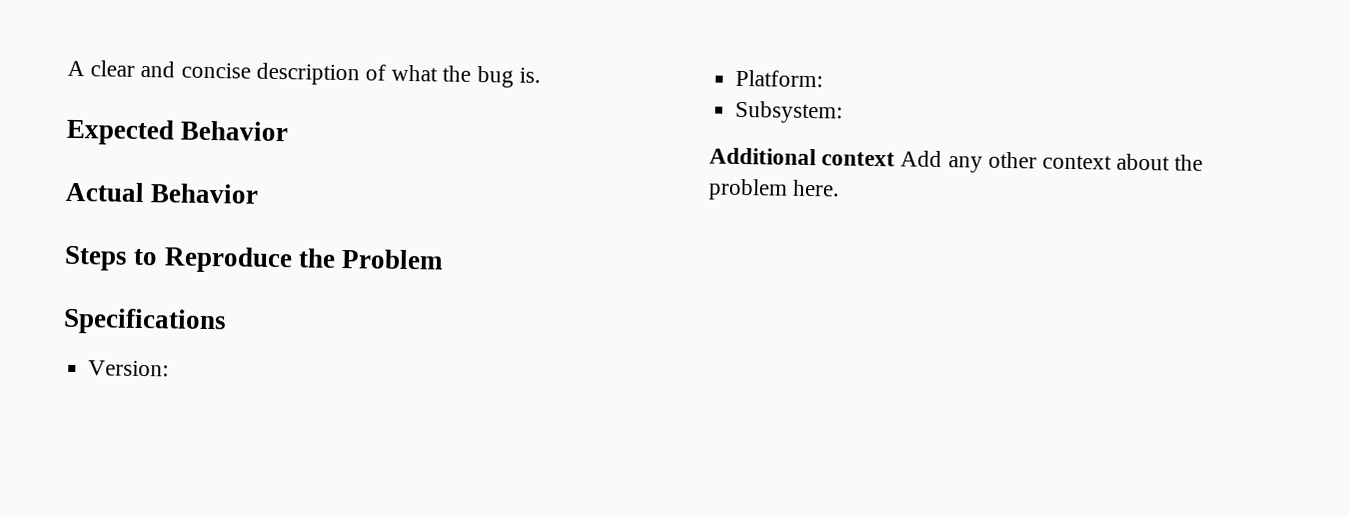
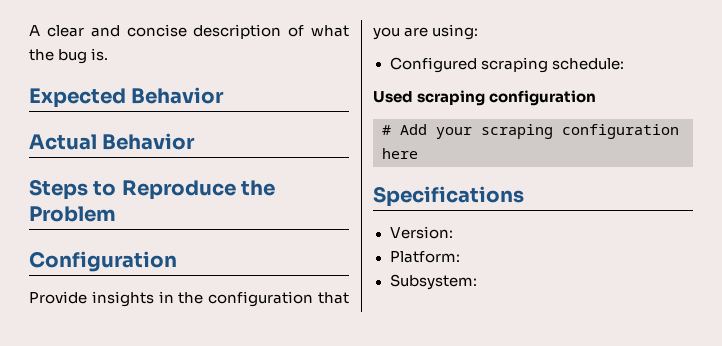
[63,307,227,336] [88,360,170,377] [735,69,824,88] [735,100,844,124] [709,147,1204,173] [708,178,841,201] Specifications // Version: // Platform: // Subsystem: // Additional context Add any other context about the problem here. -> [29,251,177,272] [29,291,350,307] [373,24,479,40] [389,57,624,73] [373,90,597,106] [382,124,679,139] [382,148,418,159] [373,186,524,207] [389,226,453,239] [389,251,460,263] [389,274,477,290] Configuration // Provide insights in the configuration that you are using: // Configured scraping schedule: // Used scraping configuration // # Add your scraping configuration here // Specifications // Version: // Platform: // Subsystem:

